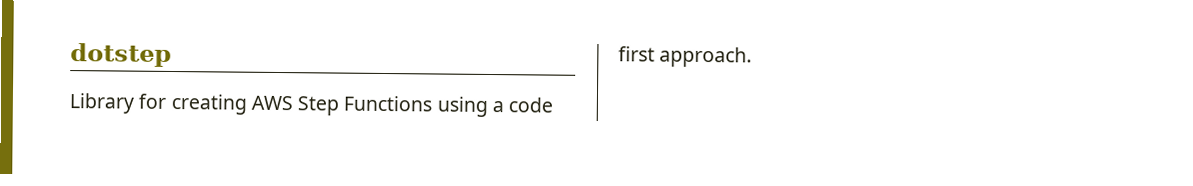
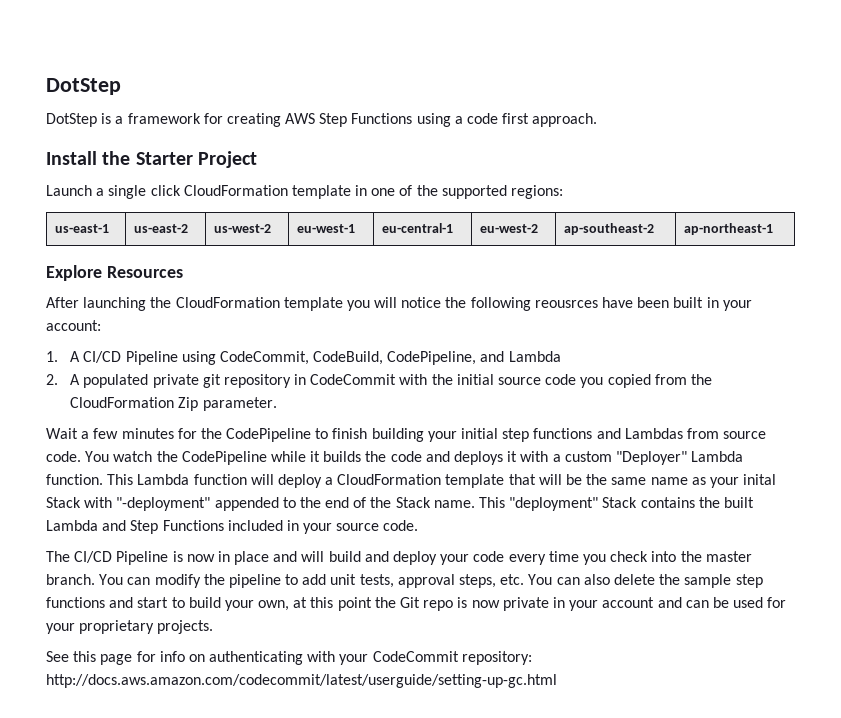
[70,43,172,67] [69,93,134,114] dotstep // Library -> [46,78,121,95] [46,113,201,127] DotStep // DotStep is a framework
(753, 57) none -> [46,151,257,168] [46,185,564,199] [54,224,109,233] [133,224,188,233] [213,224,271,233] [296,224,355,233] [381,223,453,233] [479,224,538,233] [563,223,654,235] [683,223,773,235] [46,265,183,281] [46,297,752,311] [46,320,101,331] [46,351,561,365] [46,374,712,388] [70,397,277,411] [46,428,767,442] [46,451,744,465] [46,474,777,488] [46,497,754,511] [46,520,419,534] [46,551,752,565] [46,574,763,588] [46,597,787,611] [46,620,214,634] [46,651,532,665] [46,674,557,688] // Install the Starter Project // Launch a single click CloudFormation template in one of the supported regions: // us-east-1 | us-east-2 | us-west-2 | eu-west-1 | eu-central-1 | eu-west-2 | ap-southeast-2 | ap-northeast-1 // Explore Resources // After launching the CloudFormation template you will notice the following reousrces have been built in your account: // 1. A CI/CD Pipeline using CodeCommit, CodeBuild, CodePipeline, and Lambda // 2. A populated private git repository in CodeCommit with the initial source code you copied from the CloudFormation Zip parameter. // Wait a few minutes for the CodePipeline to finish building your initial step functions and Lambdas from source code. You watch the CodePipeline while it builds the code and deploys it with a custom "Deployer" Lambda function. This Lambda function will deploy a CloudFormation template that will be the same name as your inital Stack with "-deployment" appended to the end of the Stack name. This "deployment" Stack contains the built Lambda and Step Functions included in your source code. // The CI/CD Pipeline is now in place and will build and deploy your code every time you check into the master branch. You can modify the pipeline to add unit tests, approval steps, etc. You can also delete the sample step functions and start to build your own, at this point the Git repo is now private in your account and can be used for your proprietary projects. // See this page for info on authenticating with your CodeCommit repository: http://docs.aws.amazon.com/codecommit/latest/userguide/setting-up-gc.html

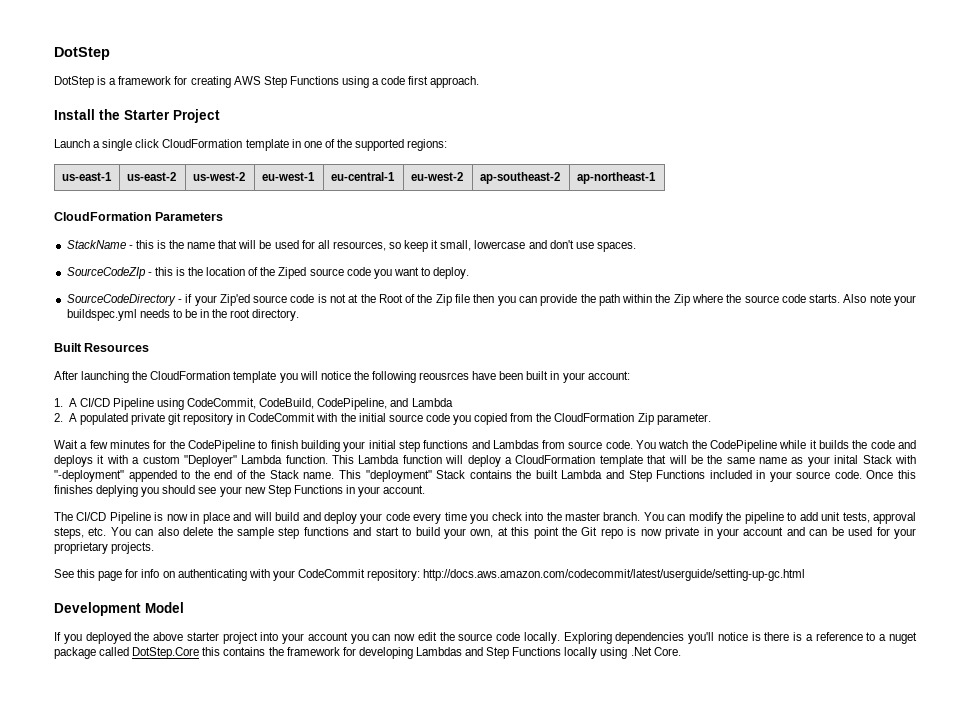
[46,265,102,281] Explore -> [54,212,224,221] [66,240,636,252] [66,267,470,279] [66,294,916,306] [66,309,300,321] [54,343,82,352] CloudFormation Parameters // StackName - this is the name that will be used for all resources, so keep it small, lowercase and don't use spaces. // SourceCodeZIp - this is the location of the Ziped source code you want to deploy. // SourceCodeDirectory - if your Zip'ed source code is not at the Root of the Zip file then you can provide the path within the Zip where the source code starts. Also note your buildspec.yml needs to be in the root directory. // Built
(419, 525) none -> [866,470,916,479] [54,485,426,497] Once this finishes deplying you should see your new Step Functions in your account.
(557, 681) none -> [54,602,184,616] [54,632,917,644] [54,647,681,659] // Development Model // If you deployed the above starter project into your account you can now edit the source code locally. Exploring dependencies you'll notice is there is a reference to a nuget package called DotStep.Core this contains the framework for developing Lambdas and Step Functions locally using .Net Core.

